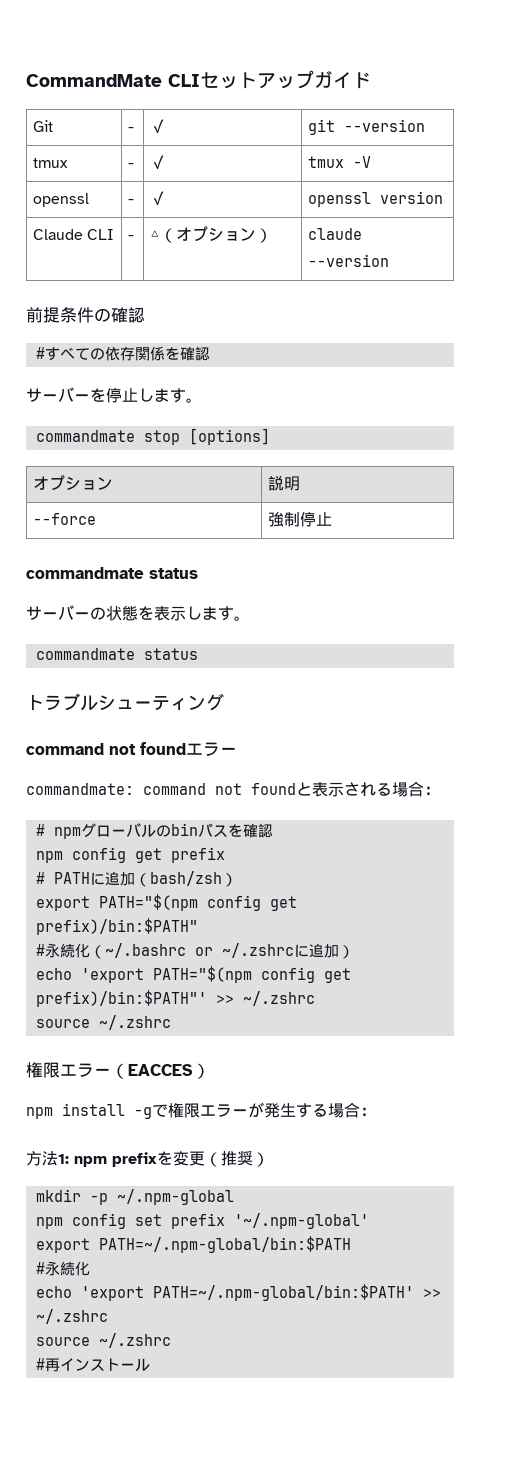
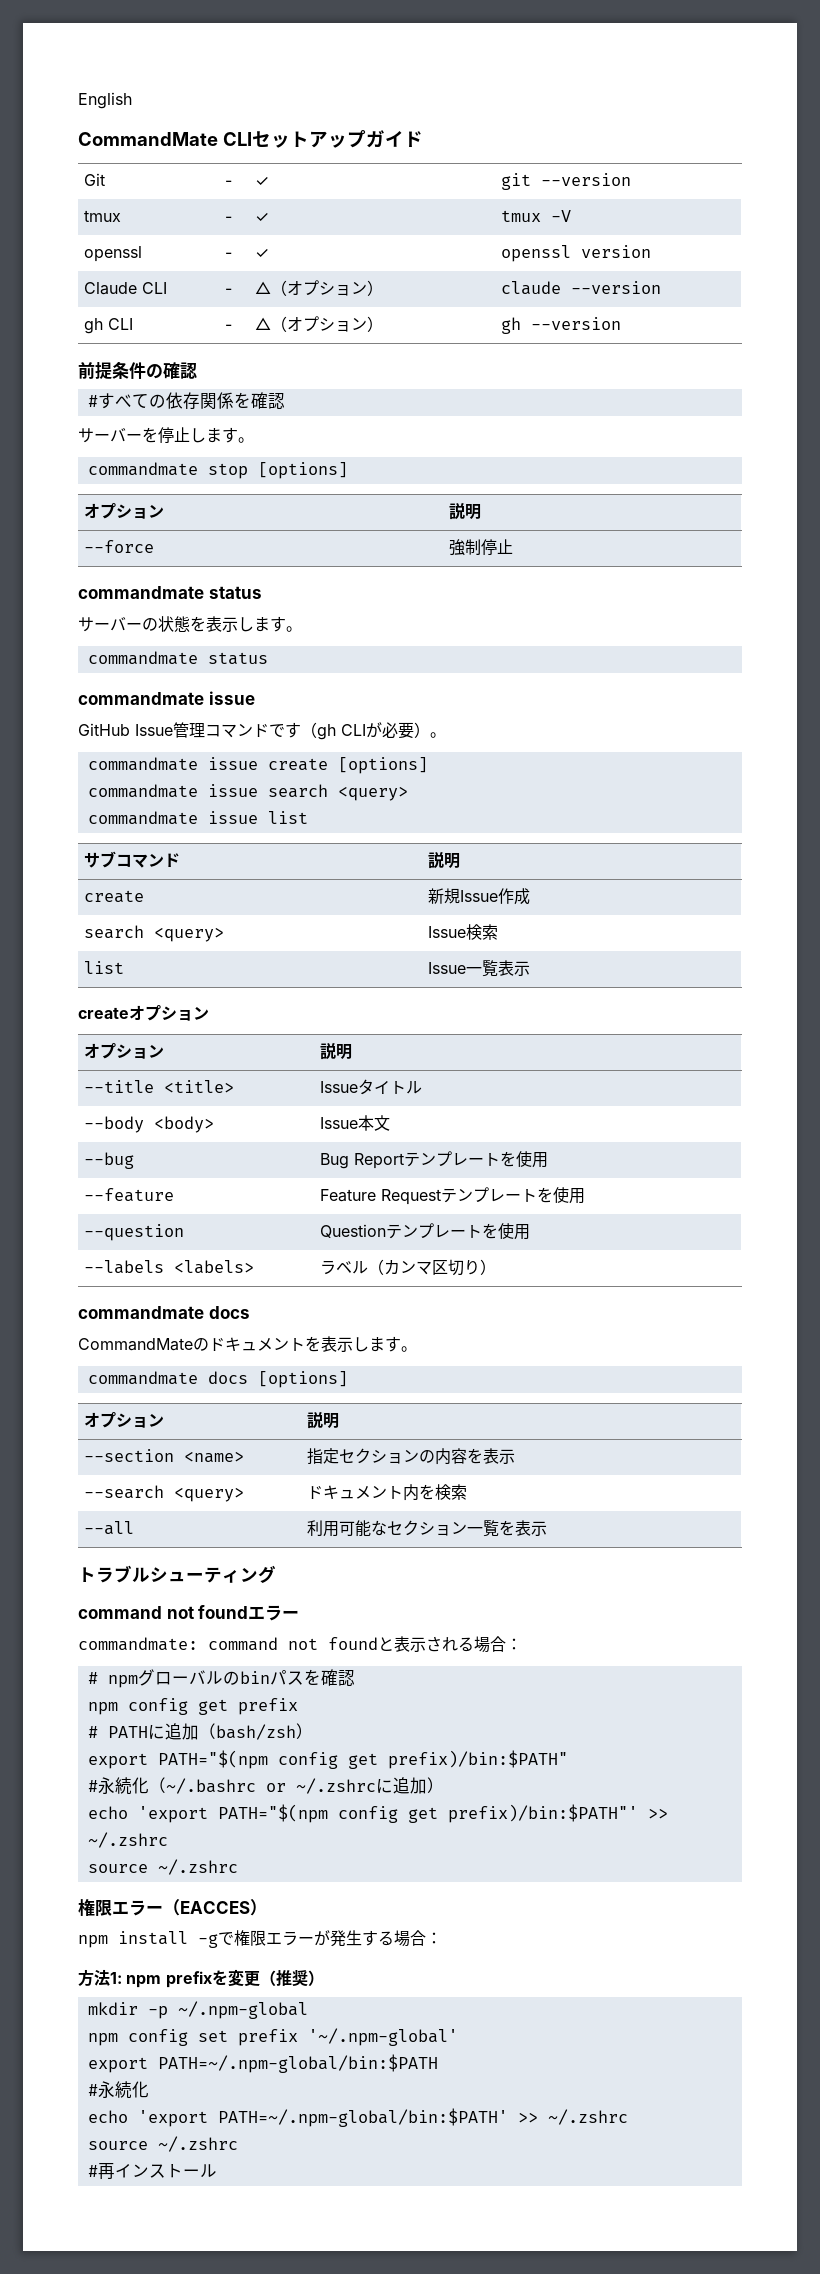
(26, 80) none -> [78,92,132,109] English //
(389, 260) none -> [84,318,134,334] [225,324,233,330] [255,316,384,332] [501,317,622,334] // gh CLI | - | △（オプション） | gh --version
(198, 654) none -> [78,691,255,705] [78,722,446,740] [87,757,428,774] [87,784,408,801] [87,811,308,825] [84,851,181,868] [428,851,461,869] [84,890,145,903] [428,888,531,905] [84,925,225,942] [428,924,499,940] [84,961,125,974] [428,960,531,977] [78,1005,209,1021] [84,1043,165,1059] [320,1042,353,1060] [84,1080,235,1093] [320,1079,423,1095] [84,1116,215,1133] [320,1115,391,1131] [84,1152,135,1169] [320,1151,549,1169] [84,1188,175,1202] [320,1187,586,1205] [84,1224,185,1241] [320,1223,531,1240] [84,1260,255,1274] [320,1259,497,1276] [78,1306,250,1319] [78,1336,417,1352] [87,1371,348,1388] [84,1412,165,1428] [307,1411,340,1429] [84,1449,245,1463] [307,1448,516,1465] [84,1485,245,1502] [307,1484,468,1501] [84,1521,135,1535] [307,1520,548,1537] // commandmate issue // GitHub Issue管理コマンドです（gh CLIが必要）。 // commandmate issue create [options] // commandmate issue search <query> // commandmate issue list // サブコマンド | 説明 // create | 新規Issue作成 // search <query> | Issue検索 // list | Issue一覧表示 // createオプション // オプション | 説明 // --title <title> | Issueタイトル // --body <body> | Issue本文 // --bug | Bug Reportテンプレートを使用 // --feature | Feature Requestテンプレートを使用 // --question | Questionテンプレートを使用 // --labels <labels> | ラベル（カンマ区切り） // commandmate docs // CommandMateのドキュメントを表示します。 // commandmate docs [options] // オプション | 説明 // --section <name> | 指定セクションの内容を表示 // --search <query> | ドキュメント内を検索 // --all | 利用可能なセクション一覧を表示

